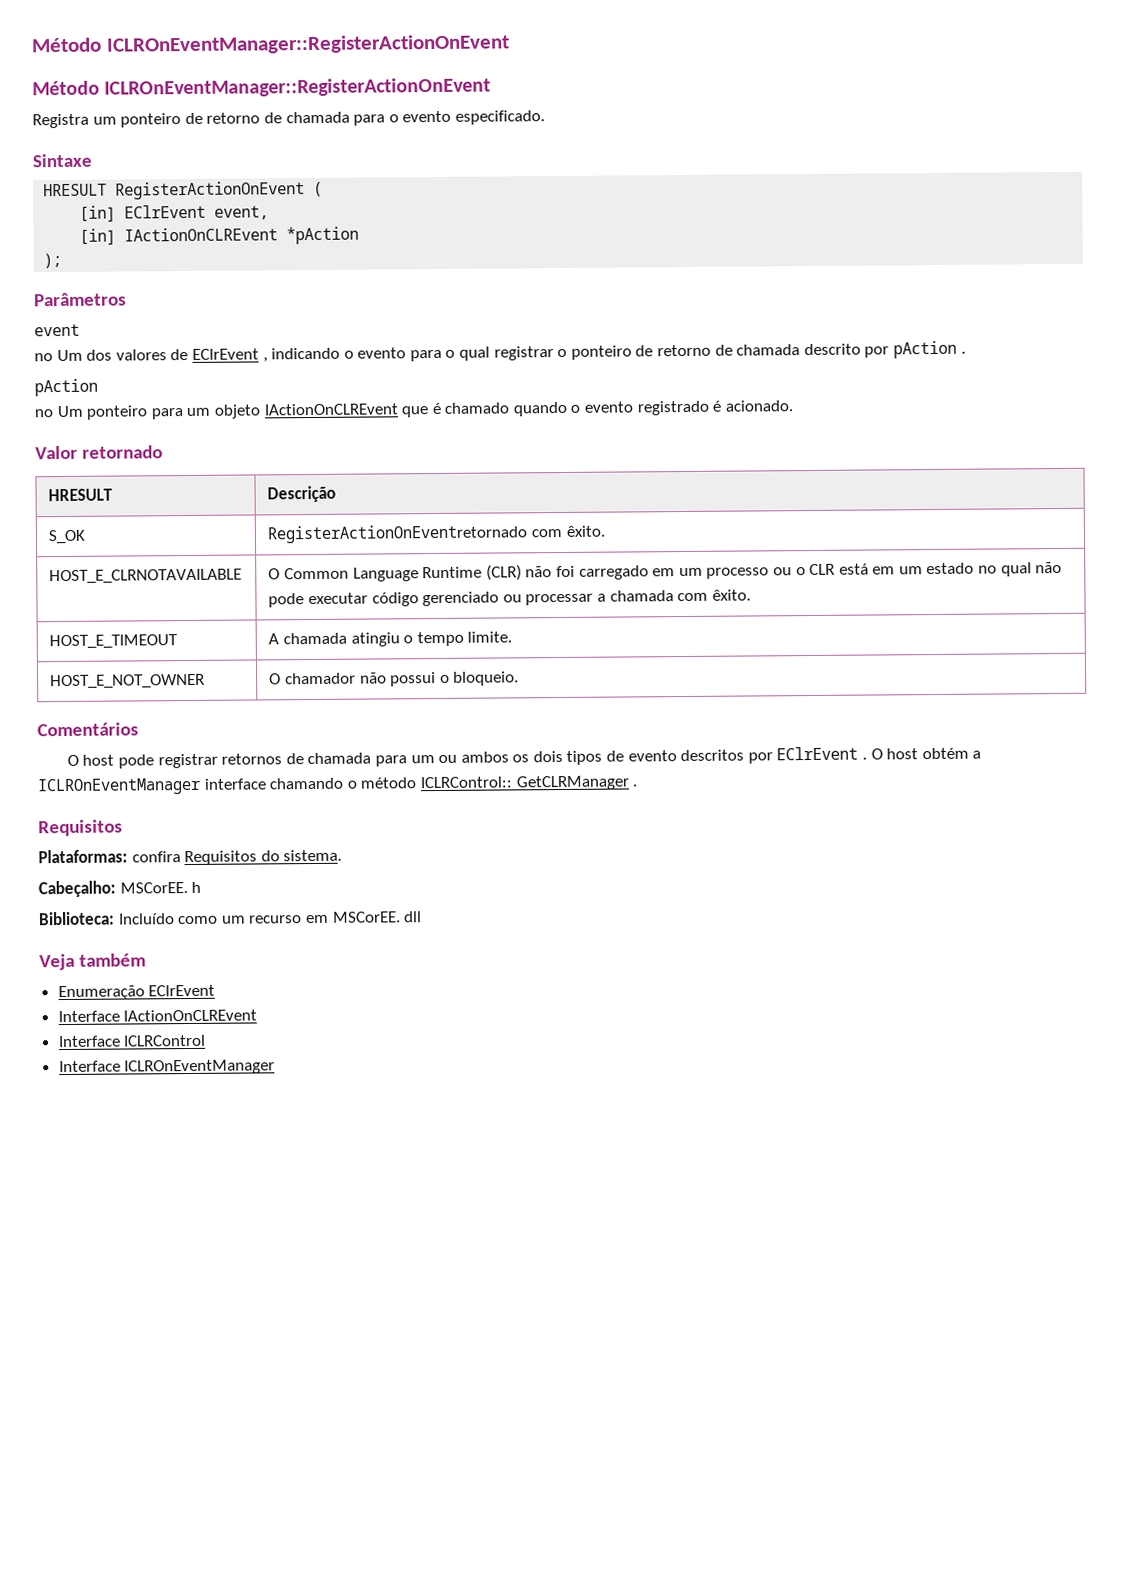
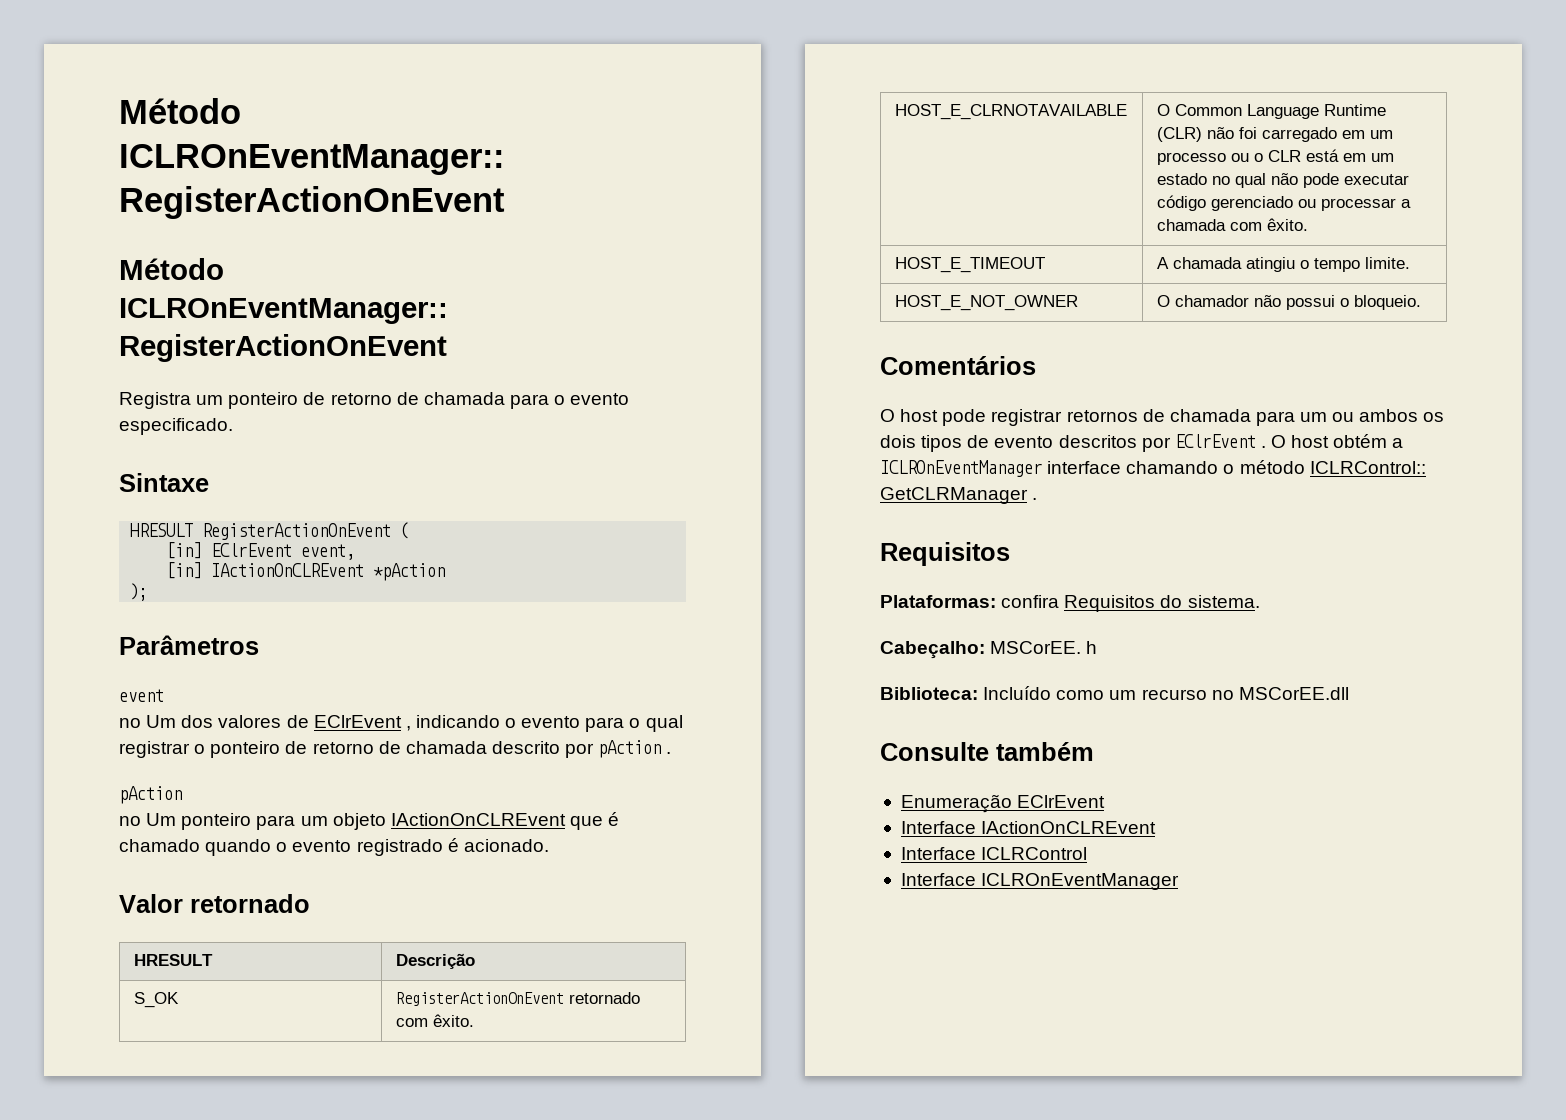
[267,524,528,544] RegisterActionOnEventretornado -> [395,992,640,1006] RegisterActionOnEvent retornado
[304,911,423,924] [39,953,75,971] em MSCorEE. dll // Veja -> [1211,687,1349,700] [880,742,989,761] no MSCorEE.dll // Consulte

